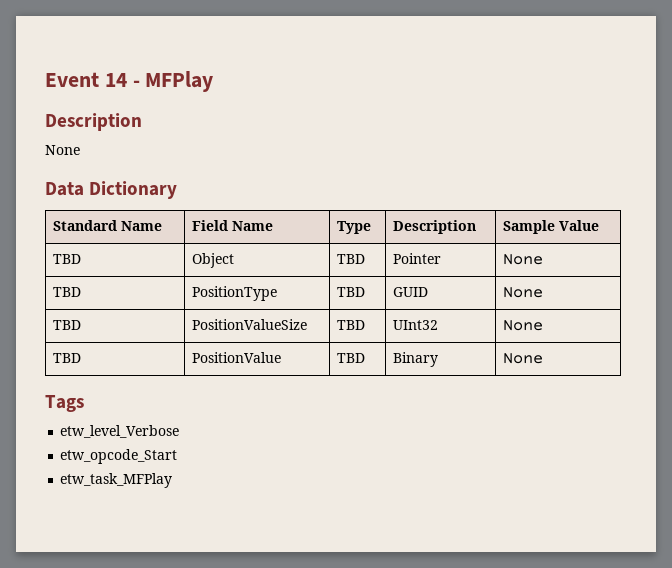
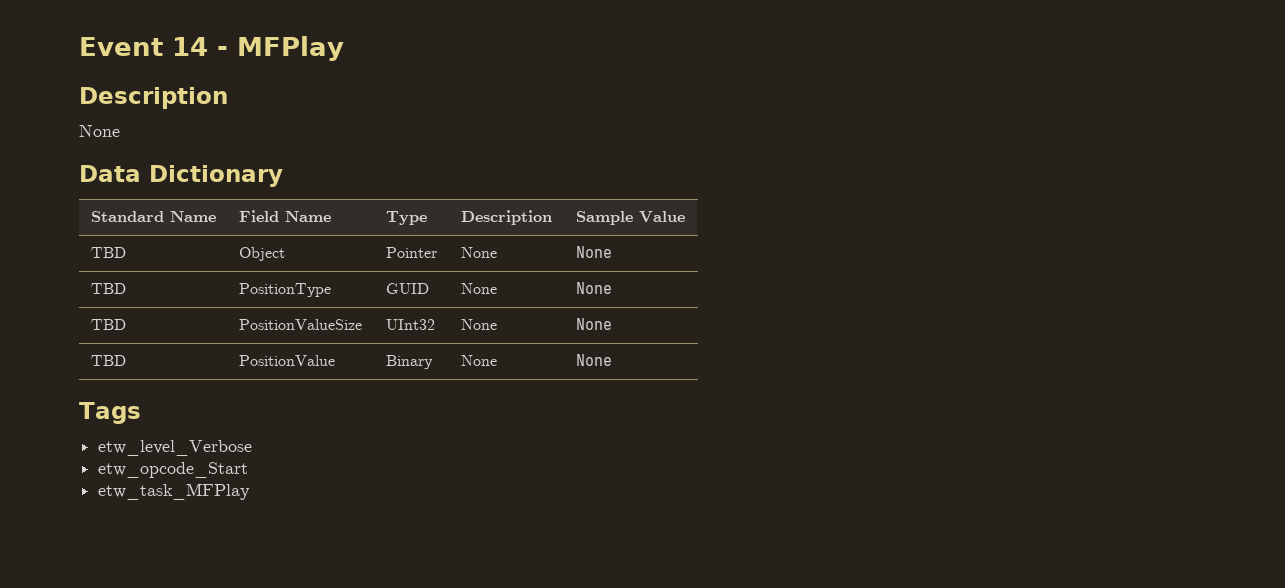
[336,254,365,264] [392,253,441,264] TBD | Pointer -> [385,247,437,258] [460,247,497,258] Pointer | None
[336,287,365,297] [392,287,428,297] TBD | GUID -> [385,283,429,294] [460,283,497,294] GUID | None
[336,320,365,330] [392,320,438,330] TBD | UInt32 -> [385,319,435,330] [460,319,497,330] UInt32 | None
[336,353,365,363] [392,352,438,367] TBD | Binary -> [385,355,433,369] [460,355,497,366] Binary | None

